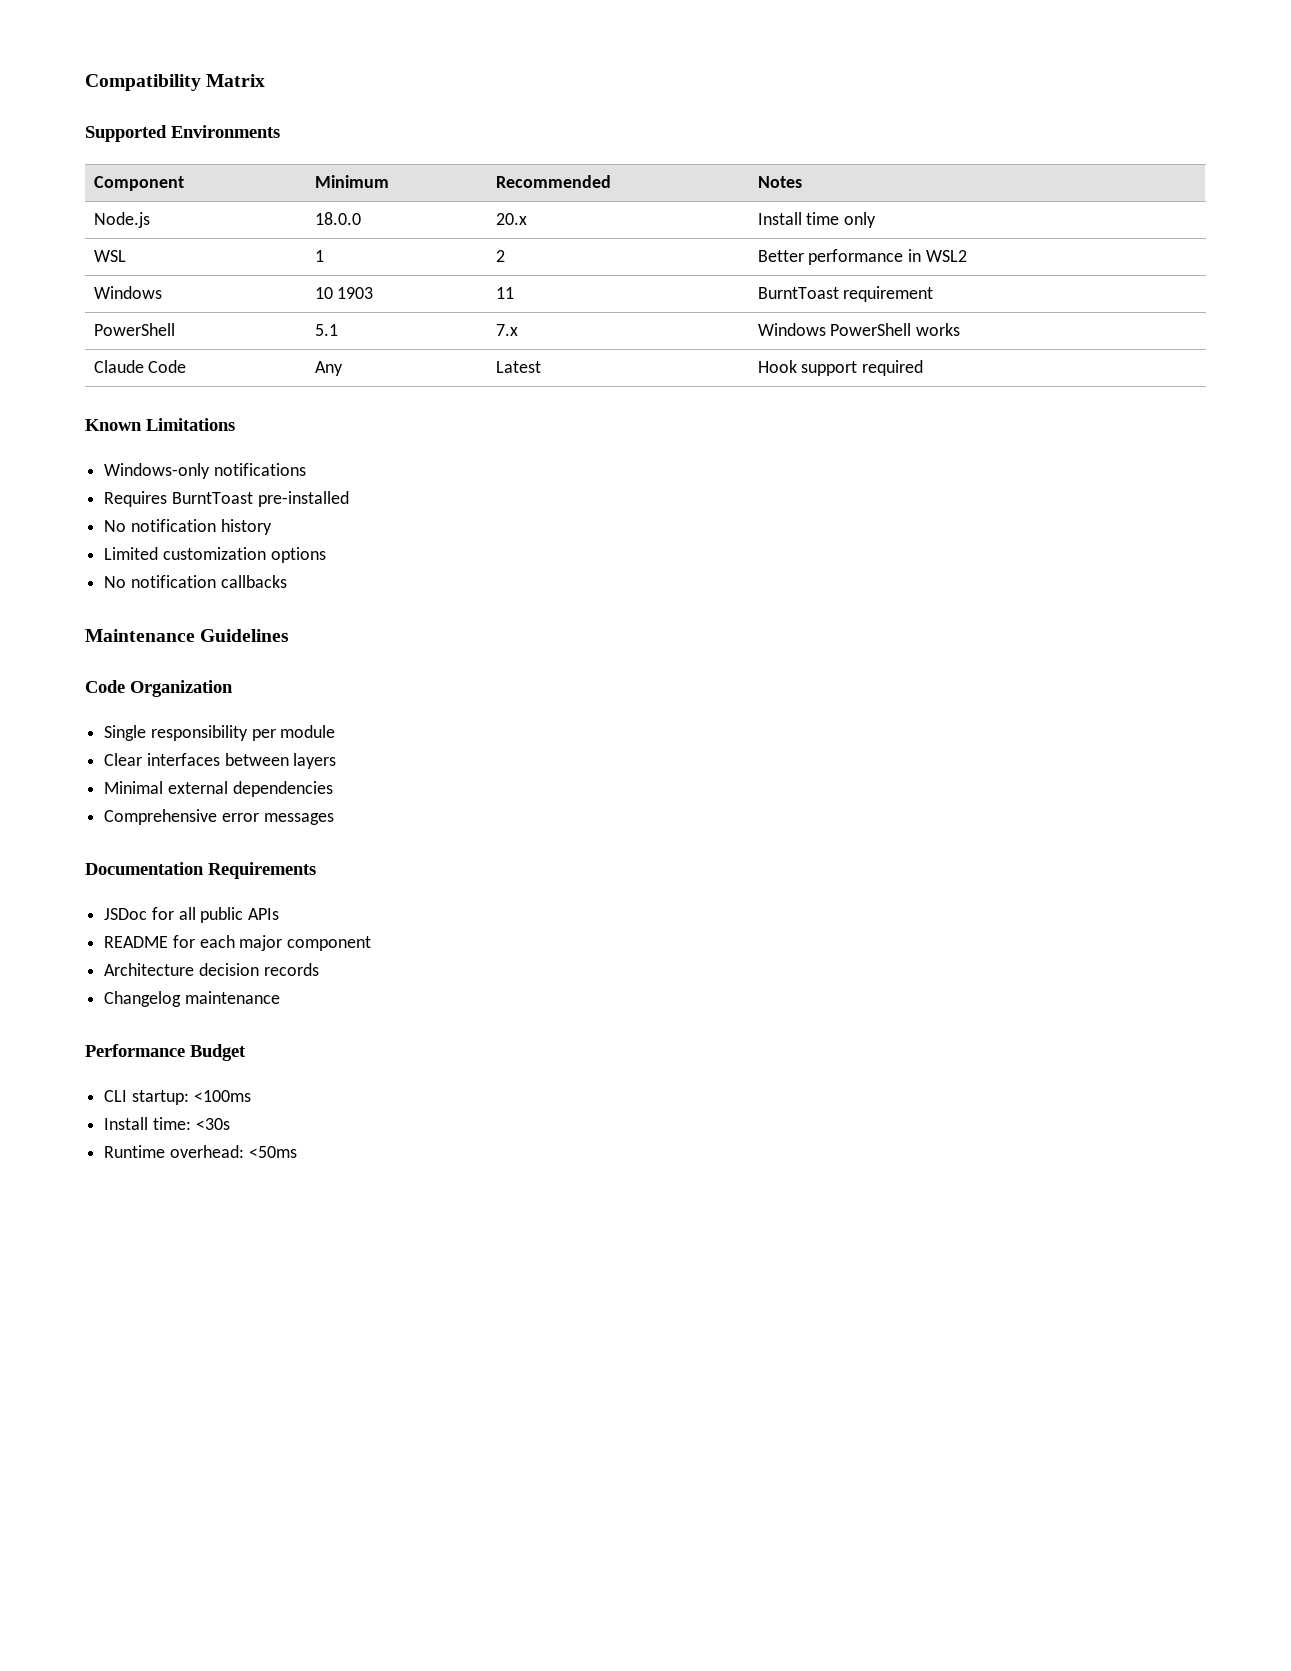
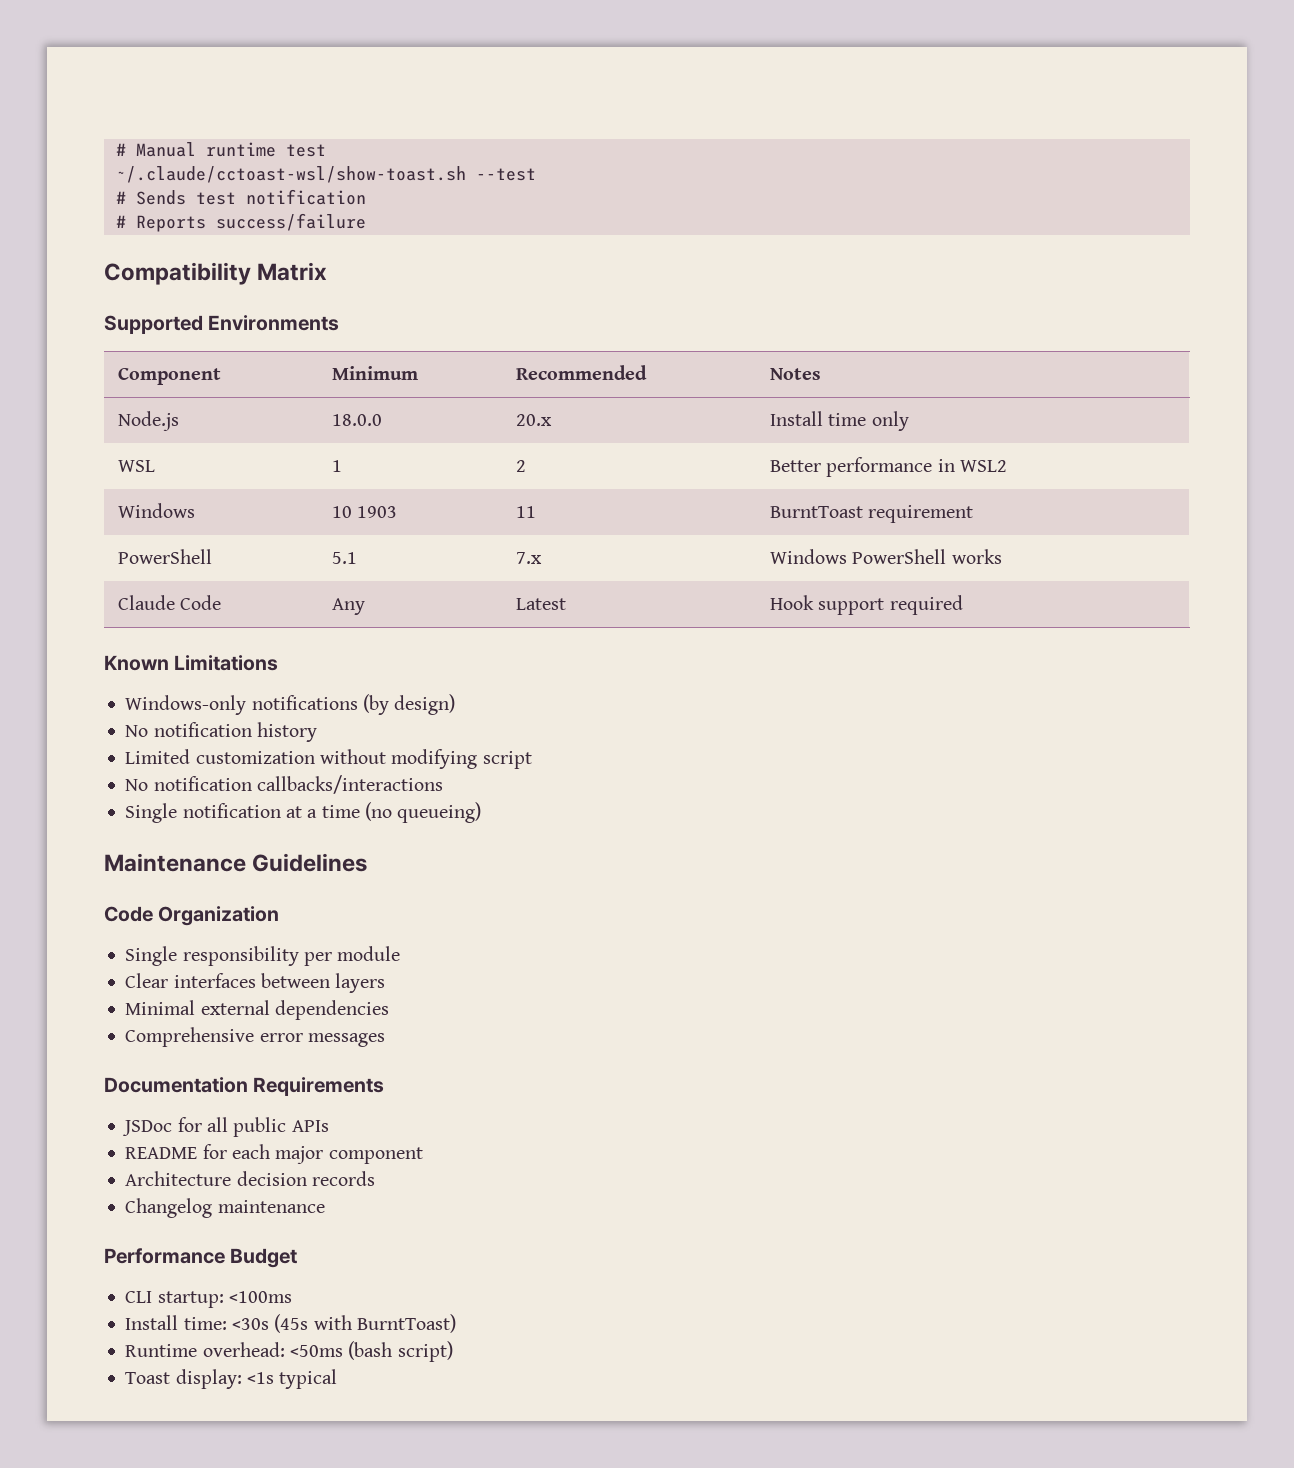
(85, 82) none -> [115,142,326,157] [115,166,536,183] [115,189,366,205] [115,213,366,232] # Manual runtime test // ~/.claude/cctoast-wsl/show-toast.sh --test // # Sends test notification // # Reports success/failure //
[104,491,349,507] // Requires BurntToast pre-installed -> [362,694,456,715] (by design)
[270,547,326,563] [104,575,287,588] options // No notification callbacks -> [319,749,532,769] [125,775,443,794] [125,802,482,823] without modifying script // No notification callbacks/interactions // Single notification at a time (no queueing)
(230, 1124) none -> [274,1314,456,1333] (45s with BurntToast)
(297, 1152) none -> [348,1341,453,1362] [125,1369,338,1389] (bash script) // Toast display: <1s typical

